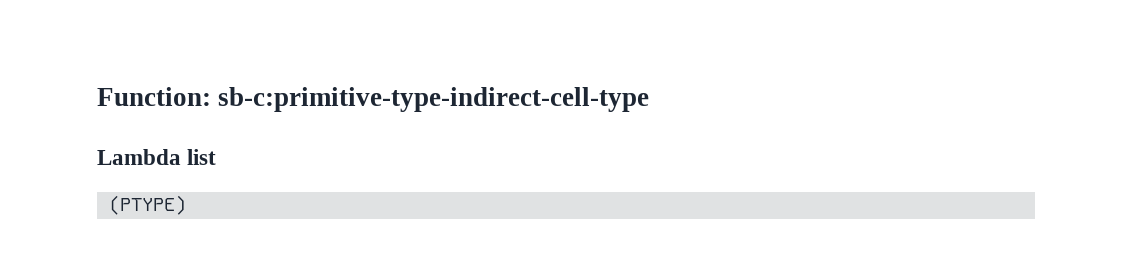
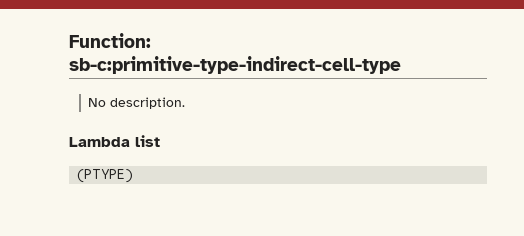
(650, 99) none -> [88,97,186,109] // No description.

